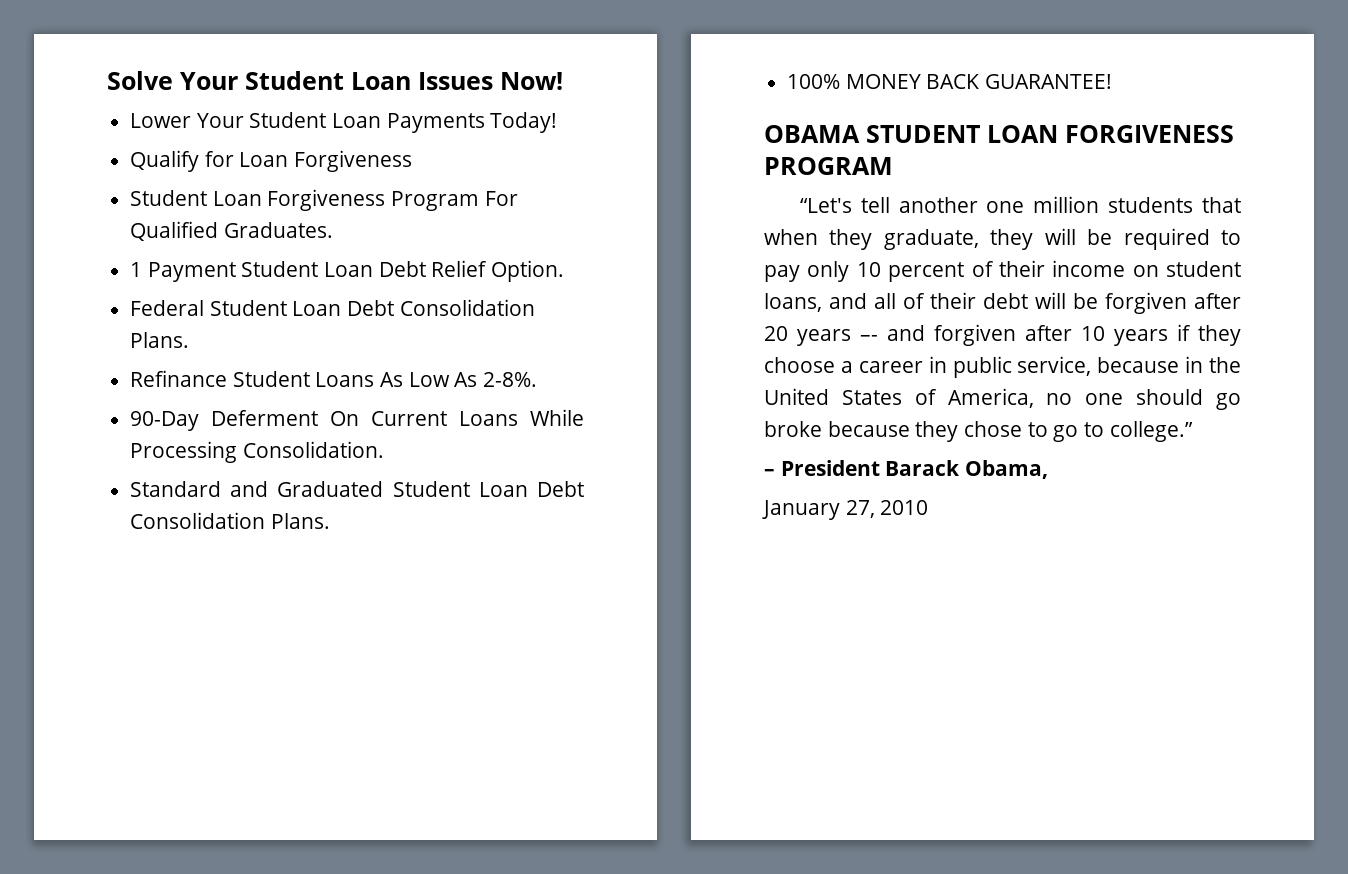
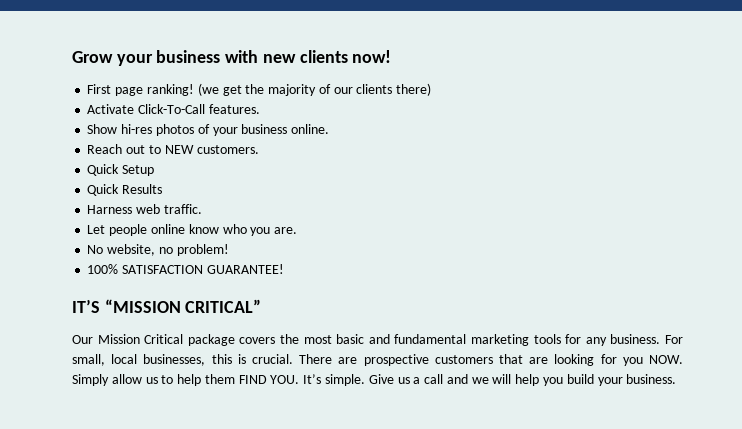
[107,71,563,90] [130,112,558,133] [130,150,413,172] [130,189,518,211] [130,221,333,241] [130,260,565,282] [130,299,535,316] [130,332,190,348] [130,370,538,387] [130,409,584,431] [130,441,384,463] [130,481,584,497] [130,512,330,529] Solve Your Student Loan Issues Now! // Lower Your Student Loan Payments Today! // Qualify for Loan Forgiveness // Student Loan Forgiveness Program For Qualified Graduates. // 1 Payment Student Loan Debt Relief Option. // Federal Student Loan Debt Consolidation Plans. // Refinance Student Loans As Low As 2-8%. // 90-Day Deferment On Current Loans While Processing Consolidation. // Standard and Graduated Student Loan Debt Consolidation Plans. -> [72,50,392,66] [87,83,432,96] [87,104,260,114] [87,124,330,136] [87,144,259,154] [87,164,155,176] [87,184,163,196] [87,204,202,214] [87,224,298,236] [87,244,229,256] Grow your business with new clients now! // First page ranking! (we get the majority of our clients there) // Activate Click-To-Call features. // Show hi-res photos of your business online. // Reach out to NEW customers. // Quick Setup // Quick Results // Harness web traffic. // Let people online know who you are. // No website, no problem!
[845,74,980,89] MONEY BACK -> [122,265,204,274] SATISFACTION
[764,125,1234,143] [764,157,893,175] [799,196,1241,213] [764,228,1241,250] [764,260,1241,282] [764,292,1241,314] [764,324,1241,346] [764,356,1241,378] [764,388,1241,410] [764,421,1193,442] [764,460,1049,479] [762,500,929,520] OBAMA STUDENT LOAN FORGIVENESS PROGRAM // “Let's tell another one million students that when they graduate, they will be required to pay only 10 percent of their income on student loans, and all of their debt will be forgiven after 20 years –- and forgiven after 10 years if they choose a career in public service, because in the United States of America, no one should go broke because they chose to go to college.” // – President Barack Obama, // January 27, 2010 -> [72,299,262,313] [72,334,684,346] [72,354,683,366] [72,374,677,386] IT’S “MISSION CRITICAL” // Our Mission Critical package covers the most basic and fundamental marketing tools for any business. For small, local businesses, this is crucial. There are prospective customers that are looking for you NOW. Simply allow us to help them FIND YOU. It’s simple. Give us a call and we will help you build your business.

